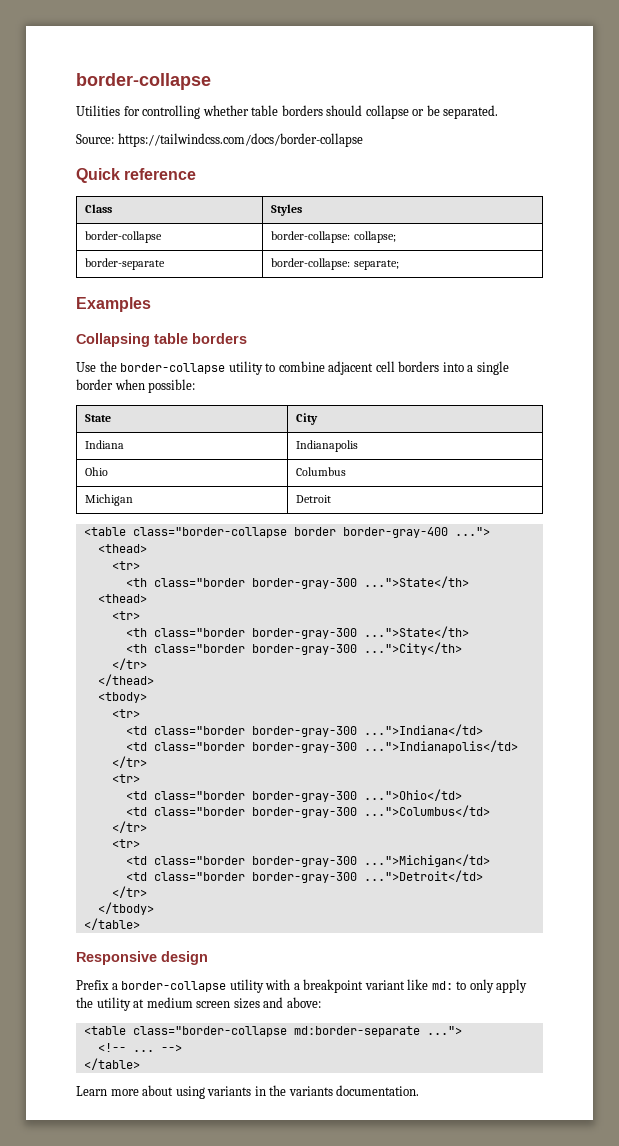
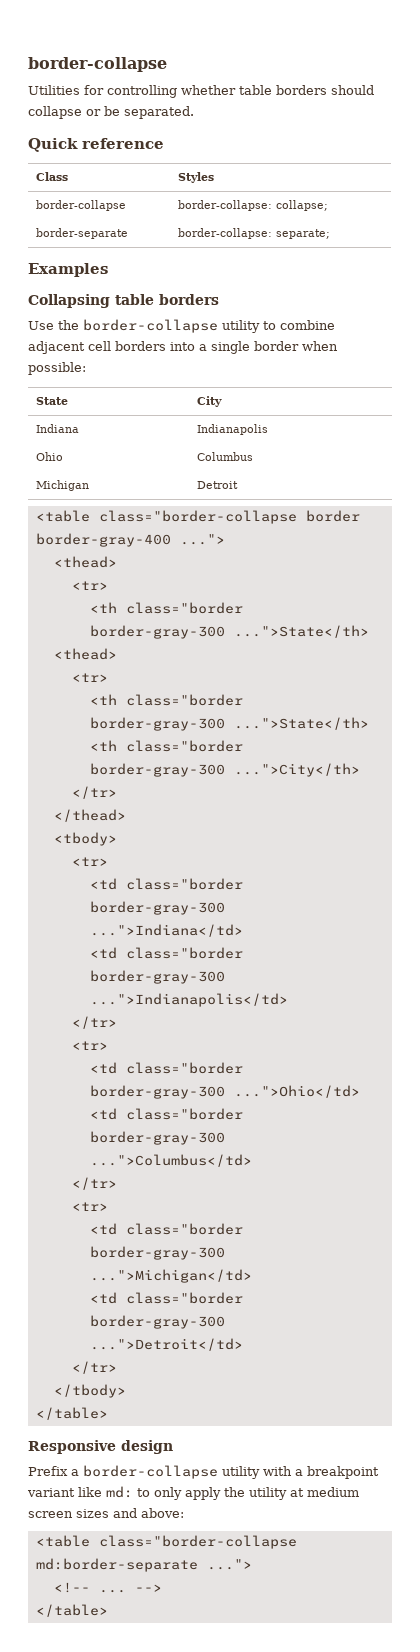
[76,133,363,147] // Source: https://tailwindcss.com/docs/border-collapse -> (194, 112) none
[76,1085,420,1099] // Learn more about using variants in the variants documentation. -> (108, 1610) none

